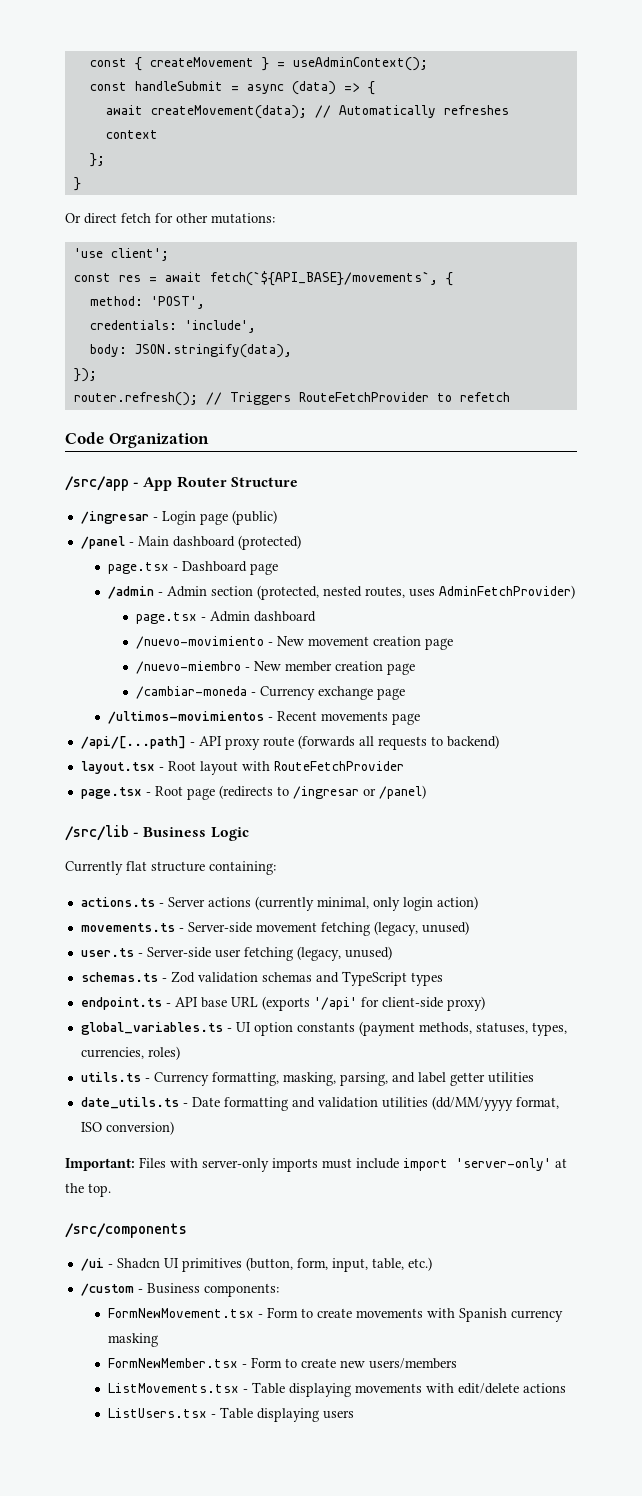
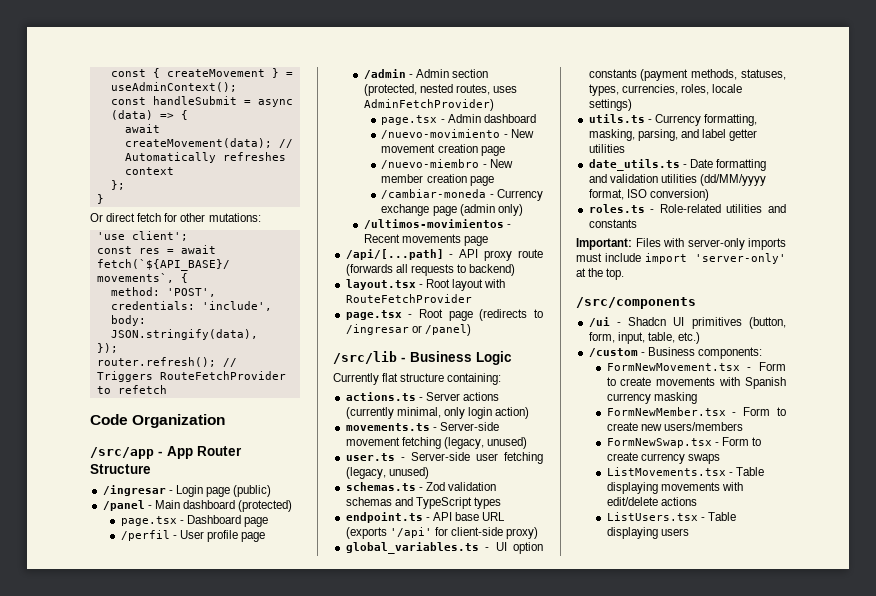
(279, 569) none -> [120,530,265,542] // /perfil - User profile page
(405, 694) none -> [459,204,523,216] (admin only)
[147,1046,180,1060] roles) -> [680,84,742,95] [588,99,632,111] roles, locale settings)
(174, 1128) none -> [588,204,786,213] [588,219,637,228] // roles.ts - Role-related utilities and constants
(458, 1363) none -> [606,437,761,448] [606,452,720,464] // FormNewSwap.tsx - Form to create currency swaps

